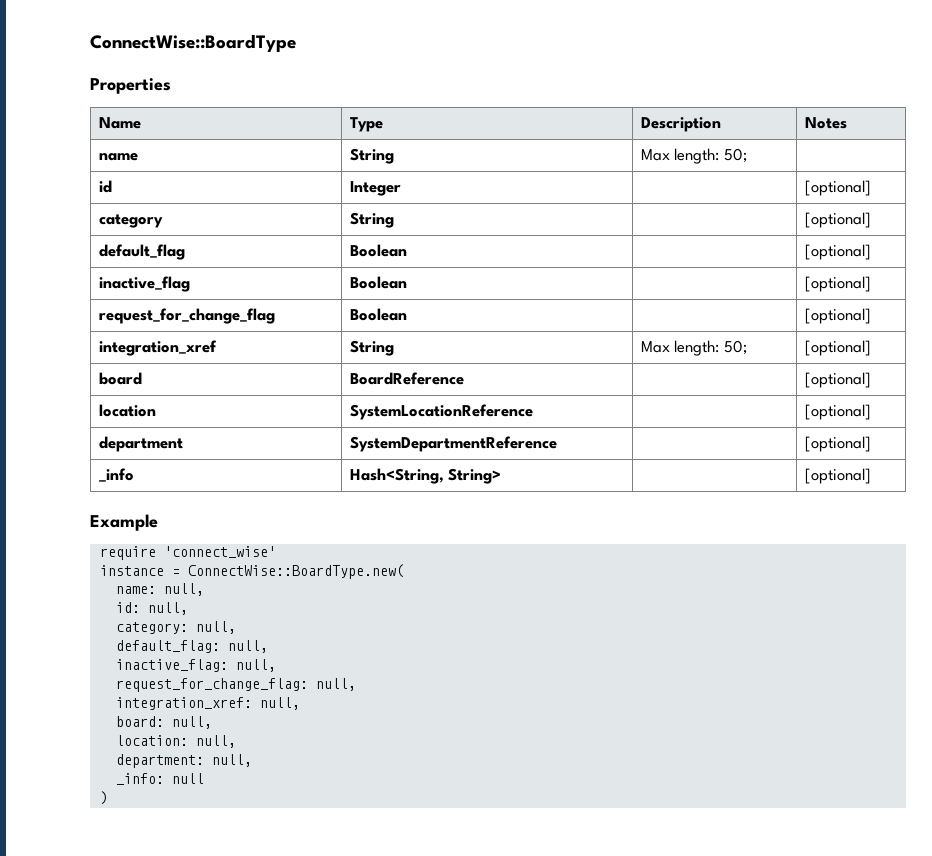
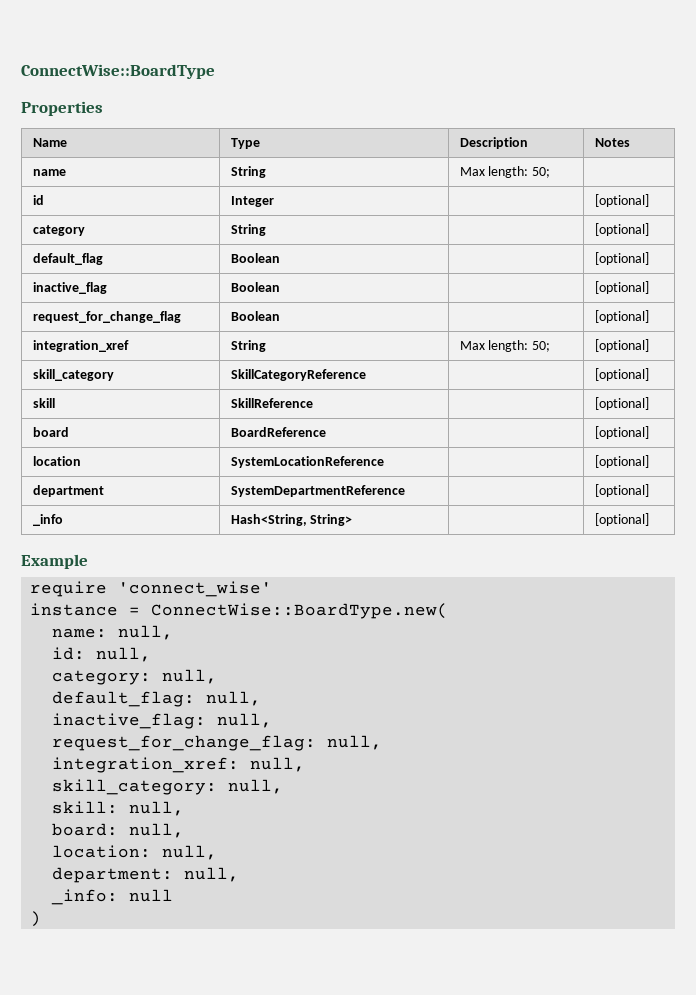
(871, 348) none -> [32,369,114,381] [230,369,366,381] [594,368,649,381] [32,398,55,408] [230,398,313,408] [594,397,649,410] // skill_category | SkillCategoryReference | | [optional] // skill | SkillReference | | [optional]
(300, 703) none -> [52,779,284,795] [52,801,185,816] // skill_category: null, // skill: null,

